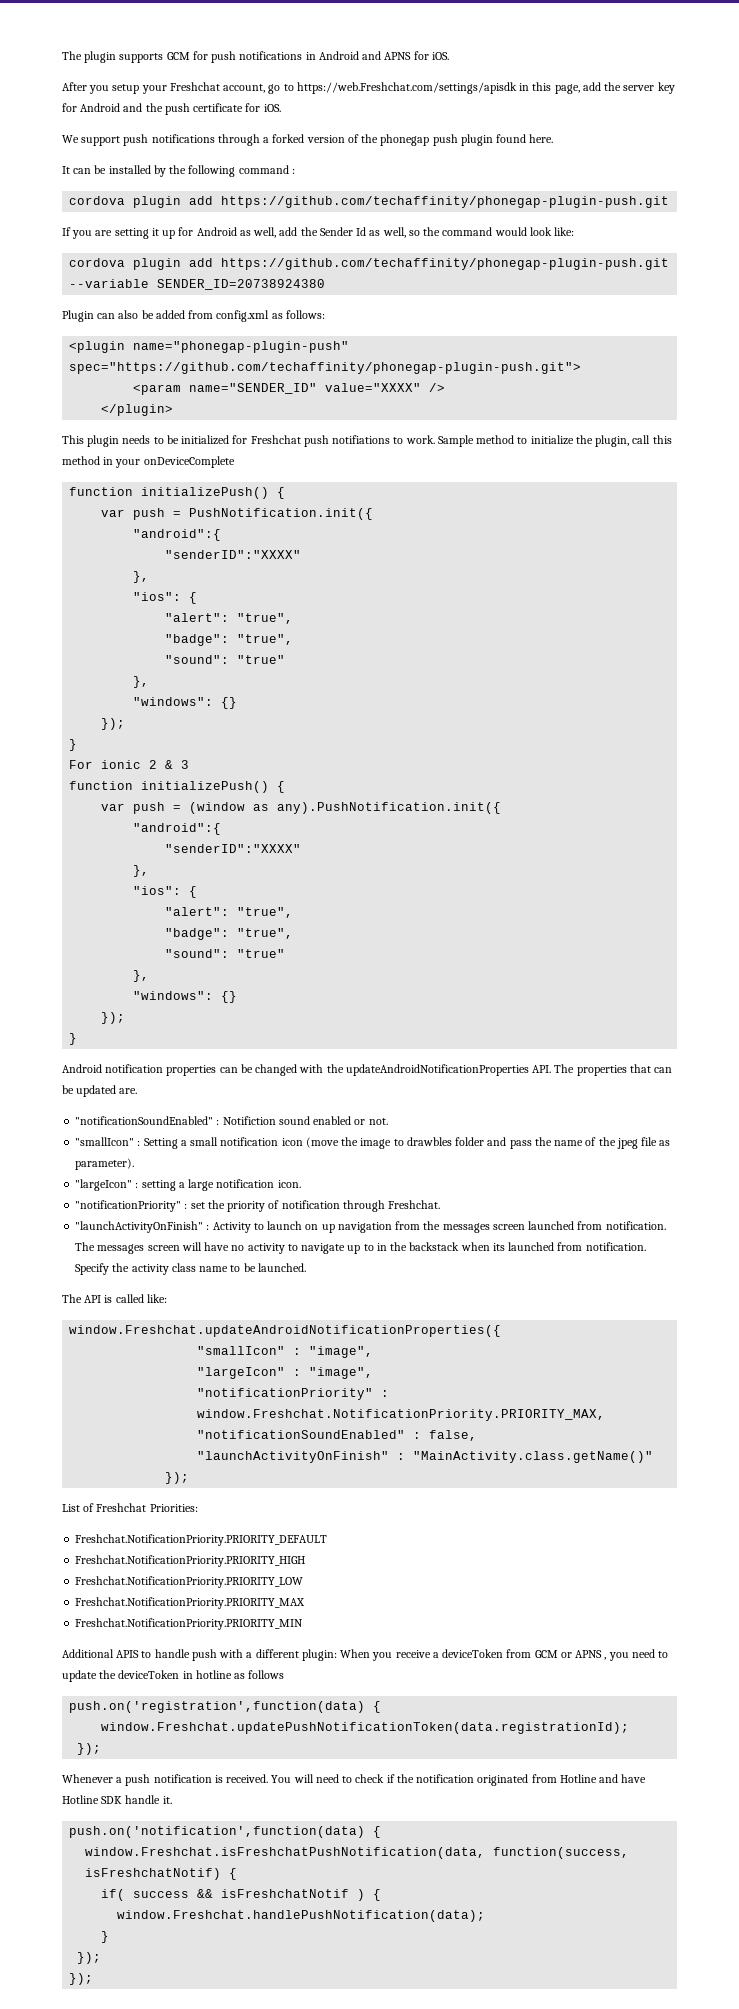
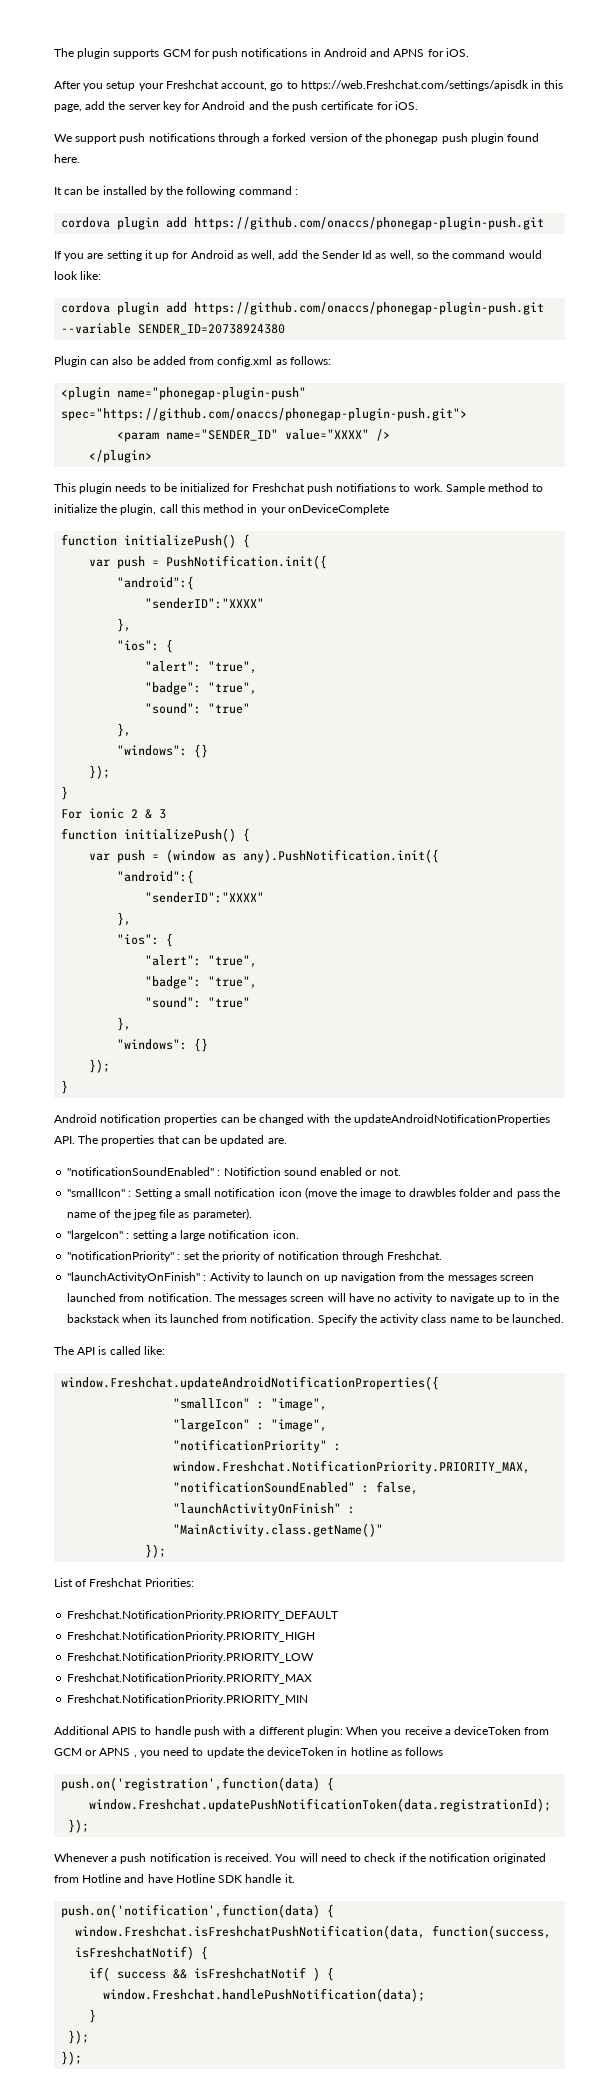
[221,196,670,208] https://github.com/techaffinity/phonegap-plugin-push.git -> [194,217,545,230] https://github.com/onaccs/phonegap-plugin-push.git
[221,258,670,270] https://github.com/techaffinity/phonegap-plugin-push.git -> [194,302,545,315] https://github.com/onaccs/phonegap-plugin-push.git
[69,362,582,374] spec="https://github.com/techaffinity/phonegap-plugin-push.git"> -> [61,408,468,421] spec="https://github.com/onaccs/phonegap-plugin-push.git">

